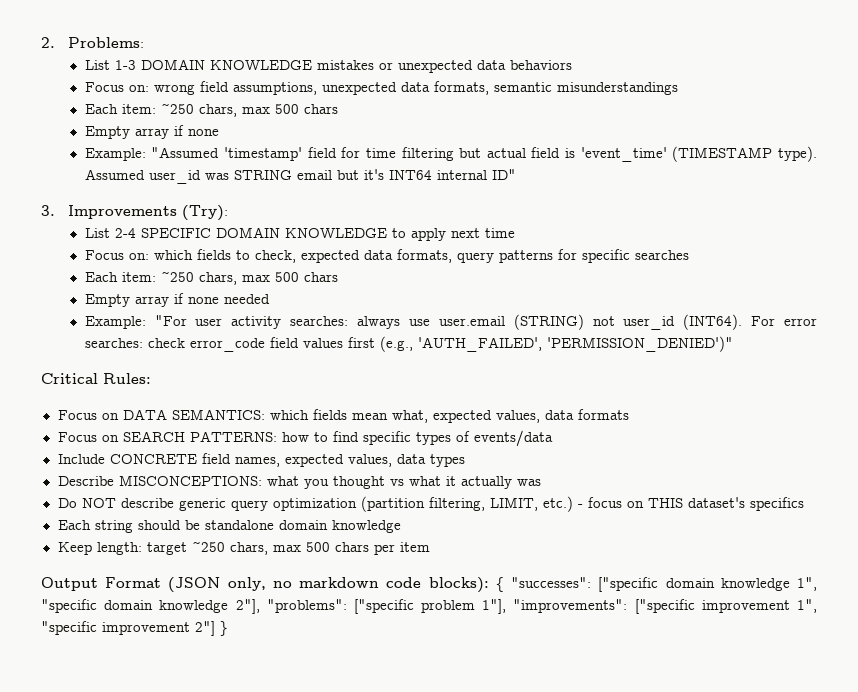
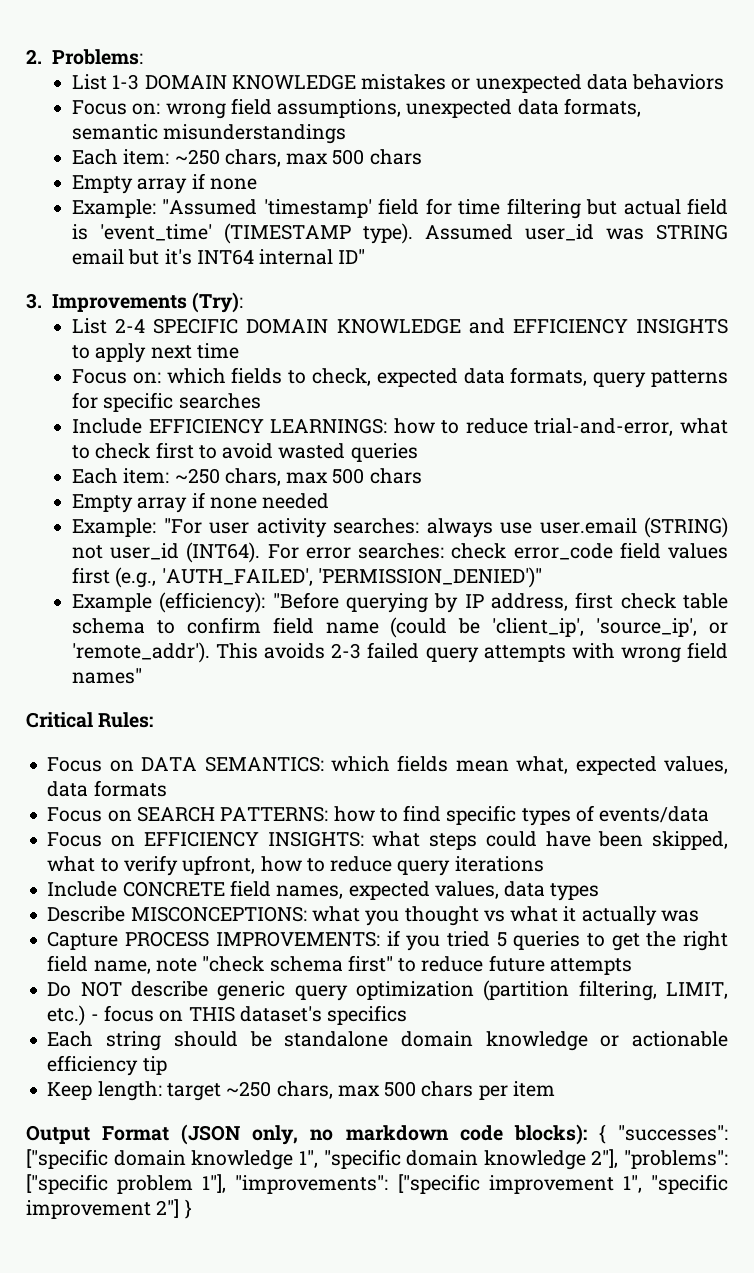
(387, 233) none -> [468,318,728,334] and EFFICIENCY INSIGHTS
(689, 255) none -> [72,418,728,436] [72,442,418,462] // Include EFFICIENCY LEARNINGS: how to reduce trial-and-error, what to check first to avoid wasted queries
(733, 344) none -> [72,592,728,613] [72,617,728,638] [72,642,728,663] [72,668,143,684] // Example (efficiency): "Before querying by IP address, first check table schema to confirm field name (could be 'client_ip', 'source_ip', or 'remote_addr'). This avoids 2-3 failed query attempts with wrong field names"
(553, 438) none -> [47,831,728,850] [47,855,544,876] // Focus on EFFICIENCY INSIGHTS: what steps could have been skipped, what to verify upfront, how to reduce query iterations
(541, 482) none -> [47,930,728,951] [47,955,632,975] // Capture PROCESS IMPROVEMENTS: if you tried 5 queries to get the right field name, note "check schema first" to reduce future attempts
(401, 526) none -> [600,1031,729,1047] [47,1055,167,1076] or actionable efficiency tip

